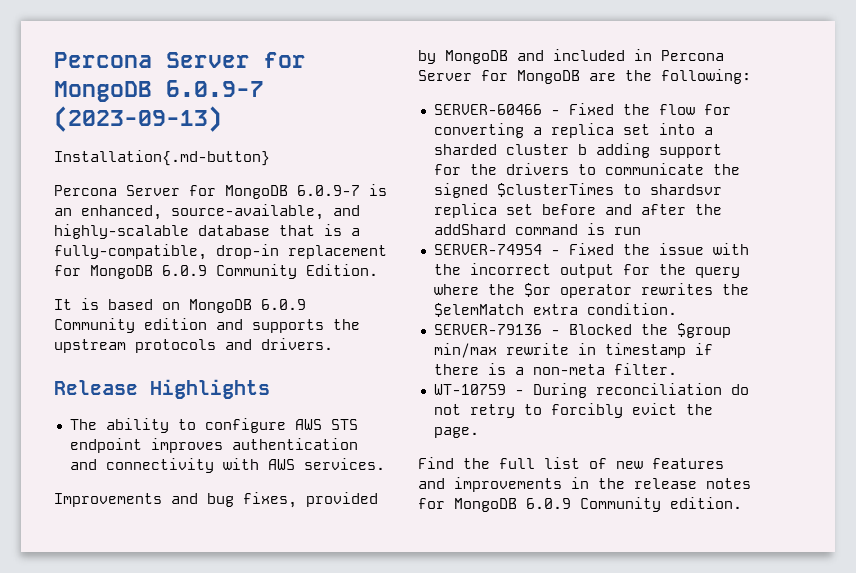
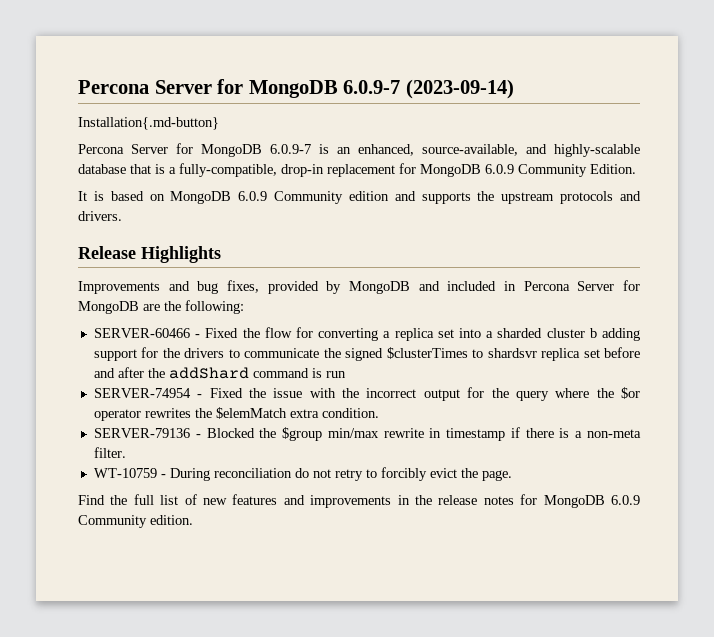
[54,52,306,68] [54,80,264,102] [54,106,222,132] Percona Server for MongoDB 6.0.9-7 (2023-09-13) -> [78,79,514,99] Percona Server for MongoDB 6.0.9-7 (2023-09-14)
[69,418,358,433] [69,438,358,453] [69,458,385,473] // The ability to configure AWS STS endpoint improves authentication and connectivity with AWS services. -> (221, 254) none

